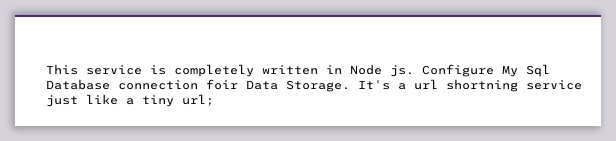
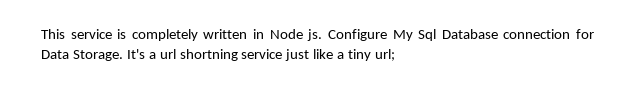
[206,79,238,90] foir -> [576,29,595,39] for

